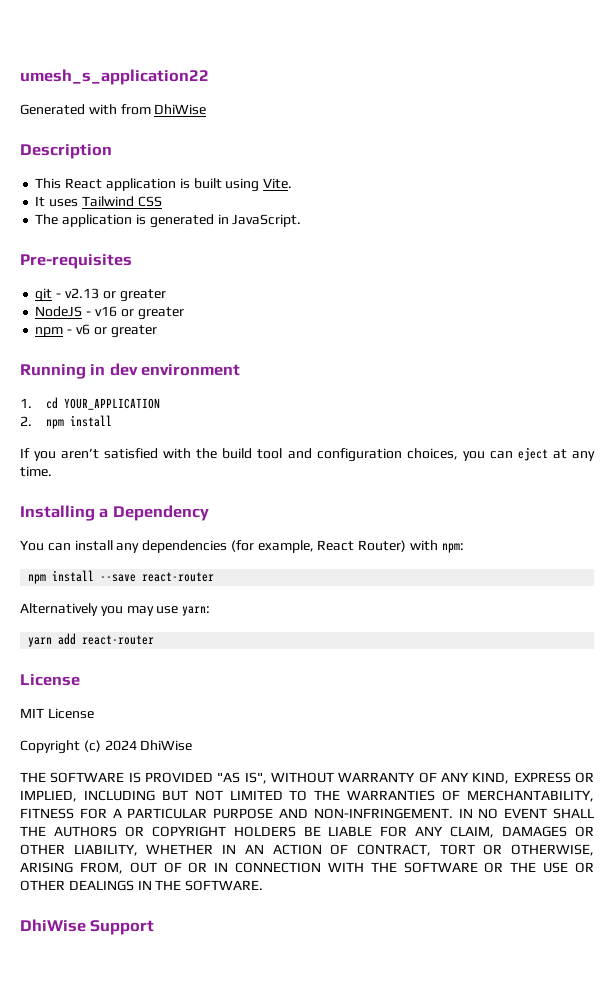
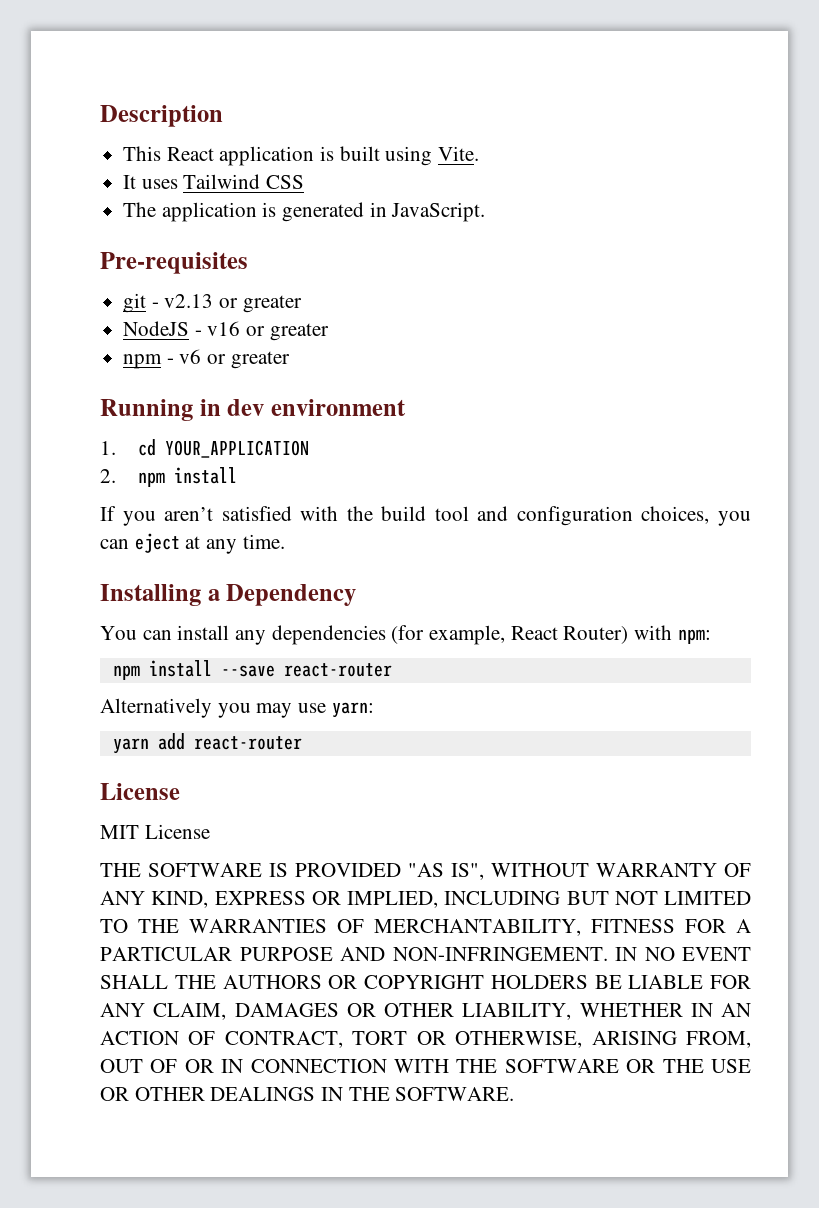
[20,69,209,85] [20,104,207,115] umesh_s_application22 // Generated with from DhiWise // -> (100, 116) none
[20,740,193,754] // Copyright (c) 2024 DhiWise -> (210, 831) none
[20,919,155,935] // DhiWise Support -> (515, 1094) none

